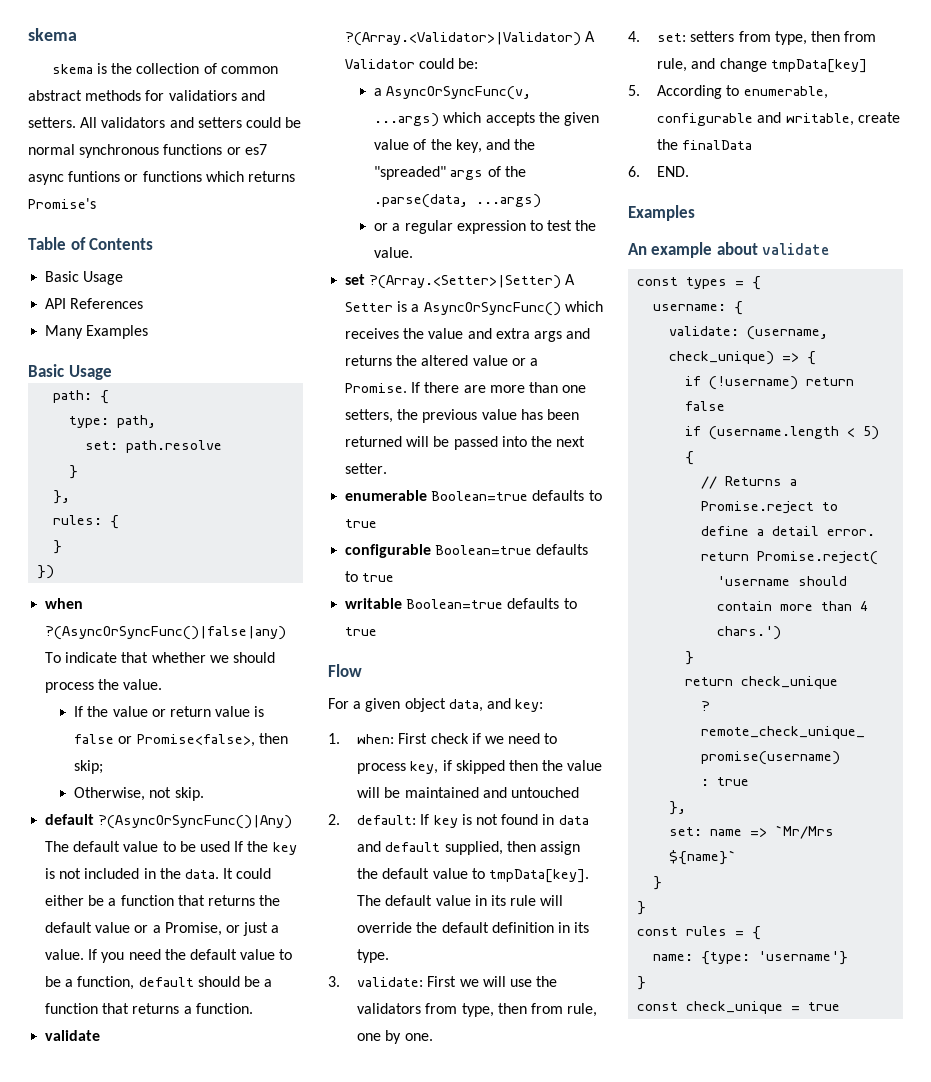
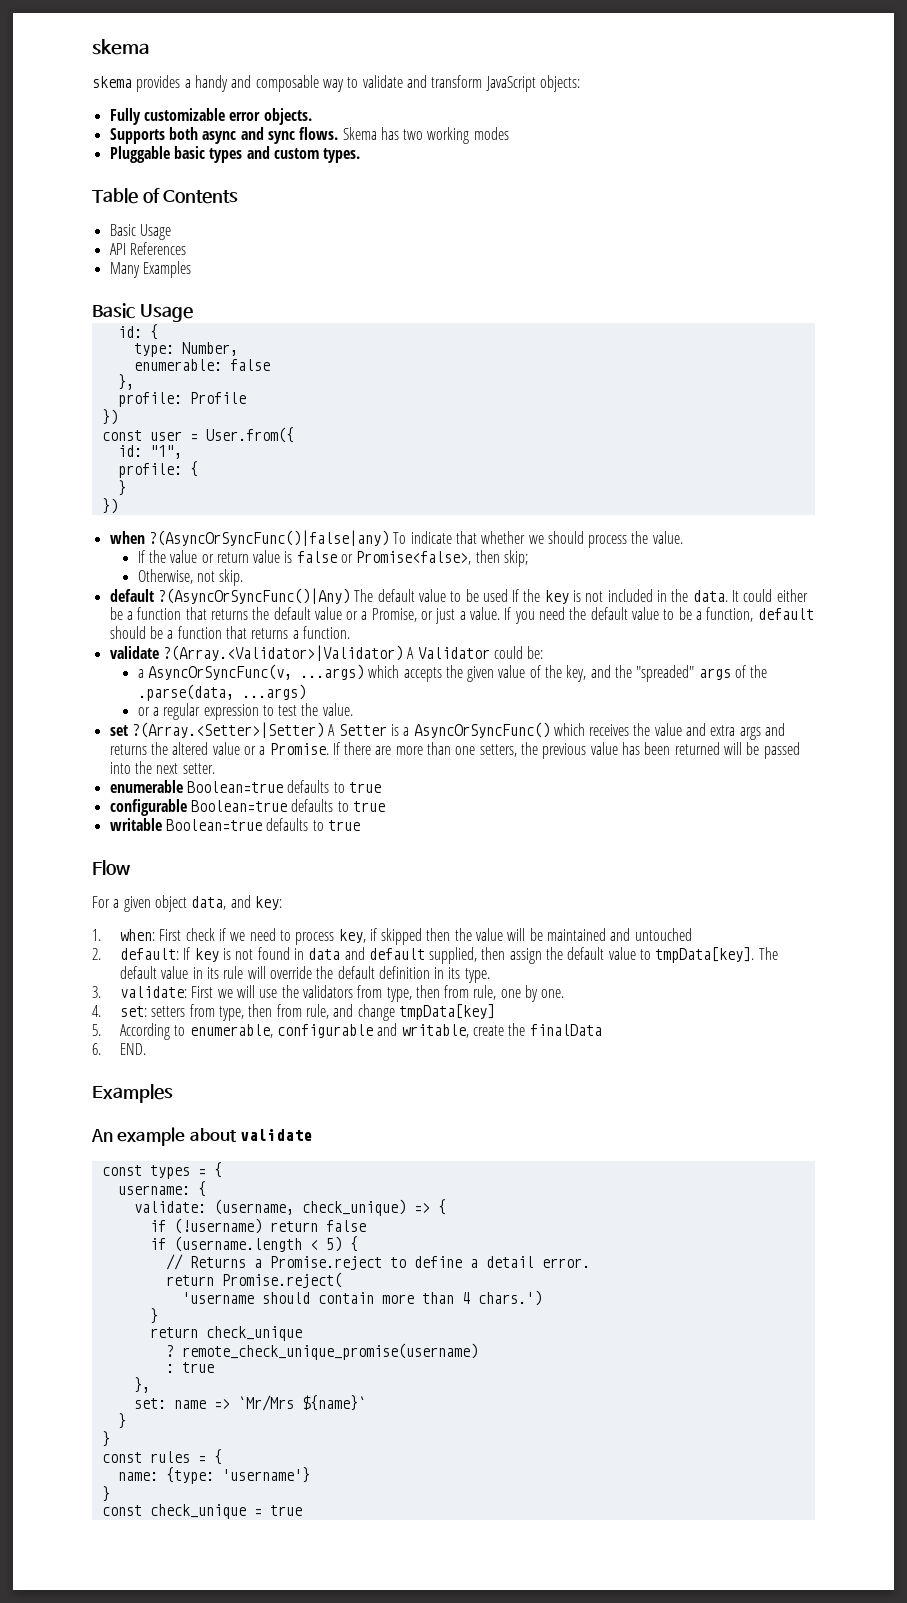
[96,63,278,74] [28,90,265,101] [28,117,302,128] [28,144,267,158] [28,171,295,185] [28,198,96,209] is the collection of common abstract methods for validatiors and setters. All validators and setters could be normal synchronous functions or es7 async funtions or functions which returns Promise's -> [136,75,580,92] [109,108,312,125] [109,127,509,144] [109,146,361,163] provides a handy and composable way to validate and transform JavaScript objects: // Fully customizable error objects. // Supports both async and sync flows. Skema has two working modes // Pluggable basic types and custom types.
[53,390,93,403] path: -> [117,326,142,338] id:
[117,415,157,428] [85,440,223,453] [69,465,79,479] [53,490,71,504] [53,515,103,525] path, // set: path.resolve // } // }, // rules: -> [181,342,238,356] [133,359,270,371] [117,374,134,390] [117,392,246,407] [101,409,118,425] [101,427,294,443] [117,445,182,459] [117,463,182,478] Number, // enumerable: false // }, // profile: Profile // }) // const user = User.from({ // id: "1", // profile:

